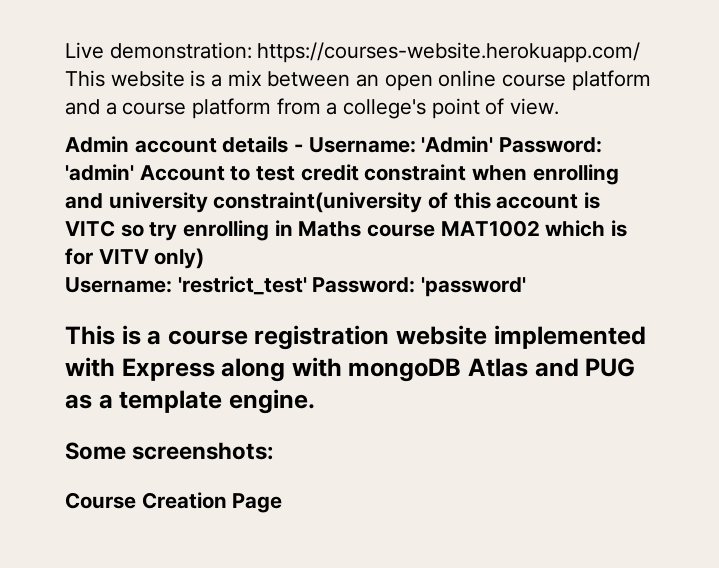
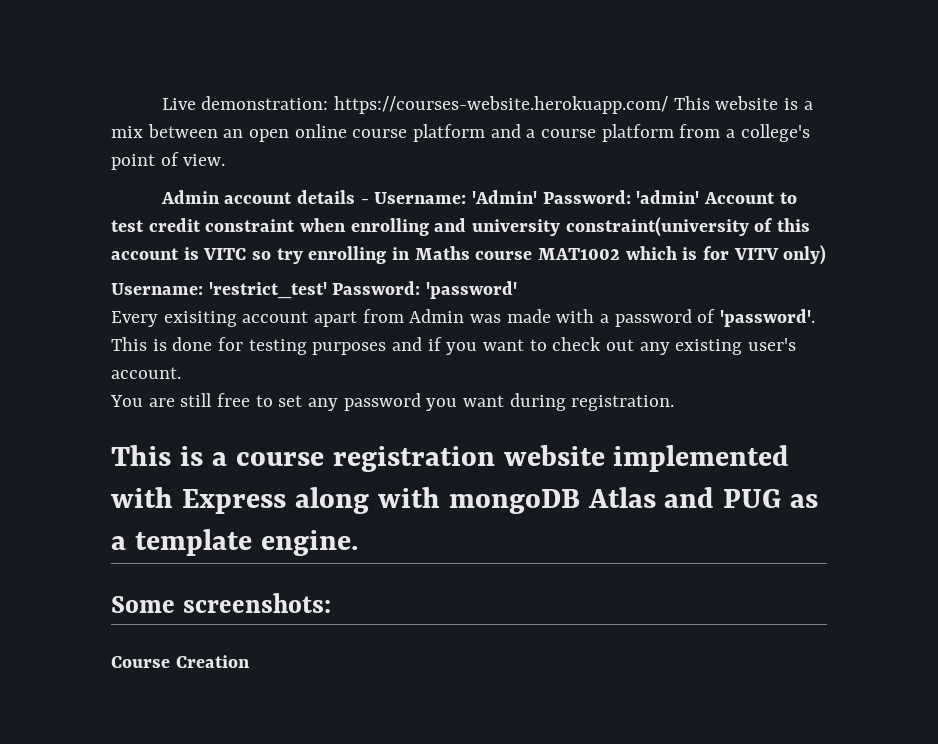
(527, 287) none -> [111,309,816,327] [111,337,797,355] [111,367,181,379] [110,393,675,411] // Every exisiting account apart from Admin was made with a password of 'password'. This is done for testing purposes and if you want to check out any existing user's account. // You are still free to set any password you want during registration.
[232,493,283,513] Page -> (250, 661) none

